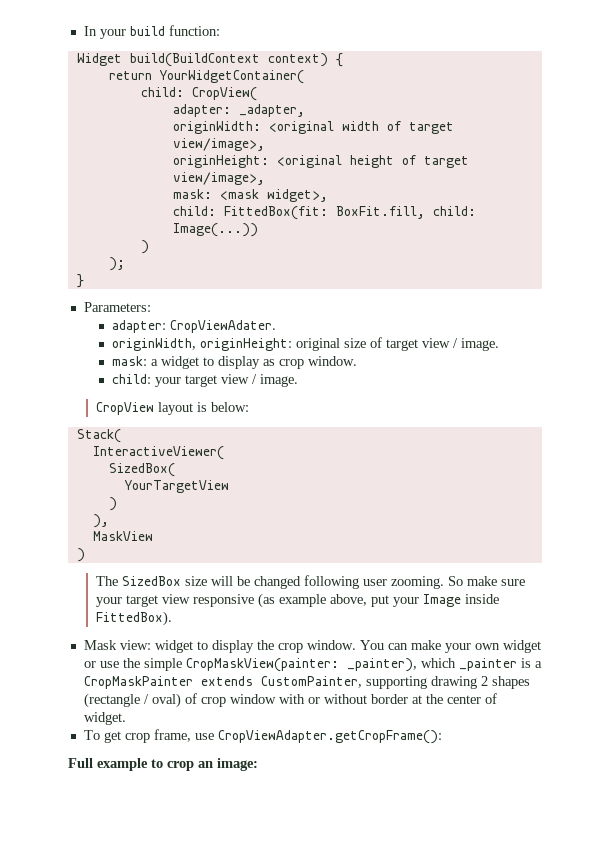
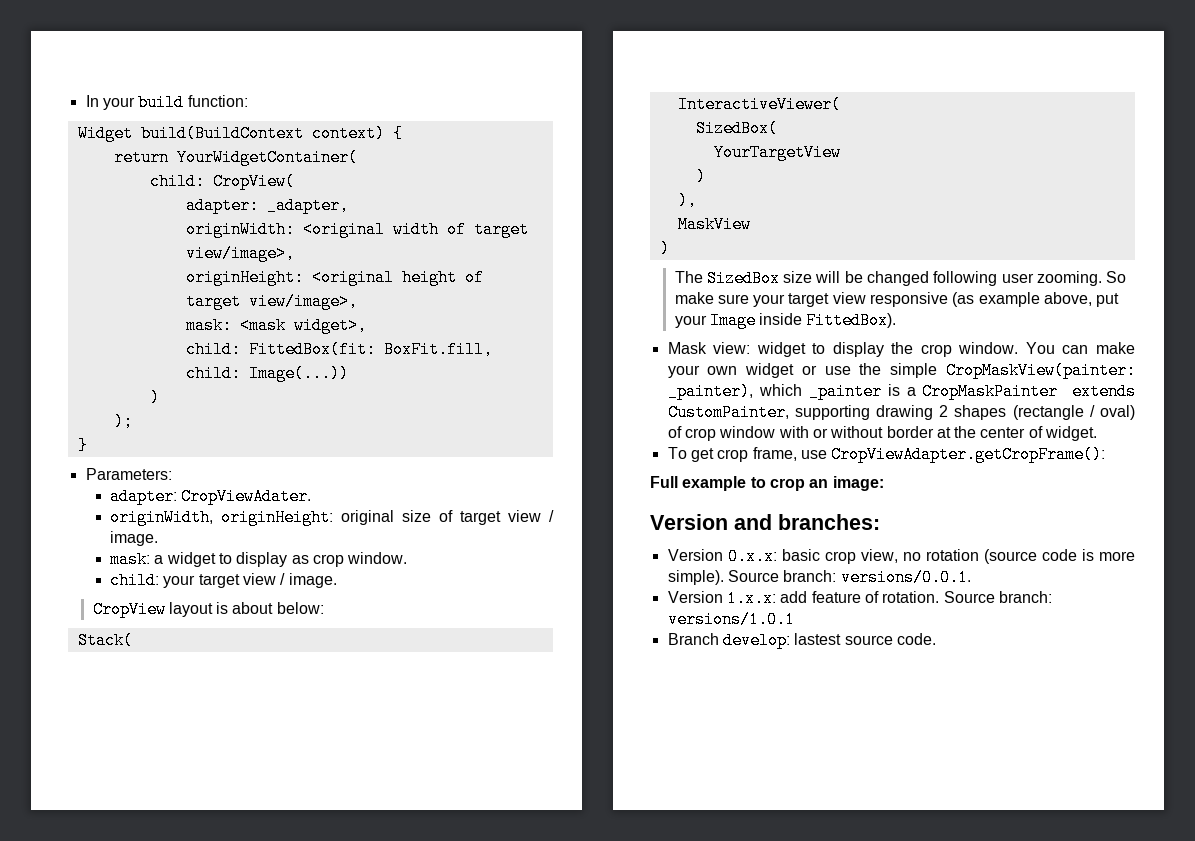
(208, 407) none -> [232,602,274,614] about
(258, 764) none -> [650,514,880,530] [667,548,1135,565] [667,569,971,586] [667,590,1052,607] [667,611,795,628] [667,632,936,649] // Version and branches: // Version 0.x.x: basic crop view, no rotation (source code is more simple). Source branch: versions/0.0.1. // Version 1.x.x: add feature of rotation. Source branch: versions/1.0.1 // Branch develop: lastest source code.

